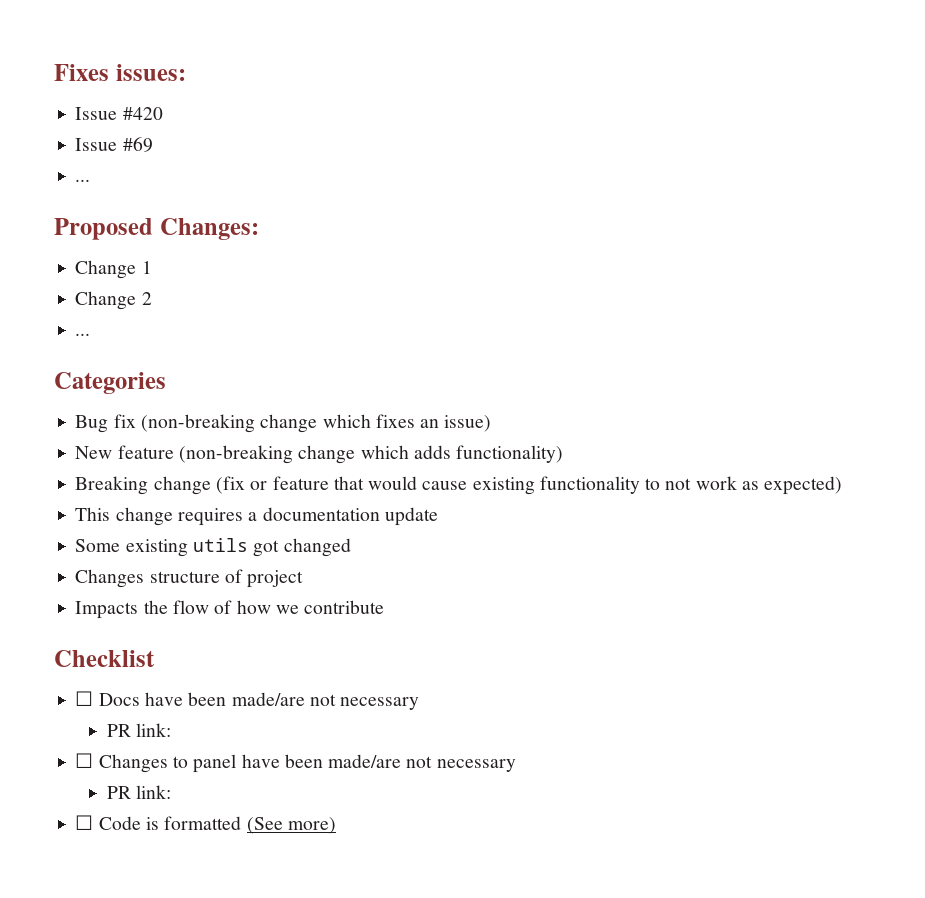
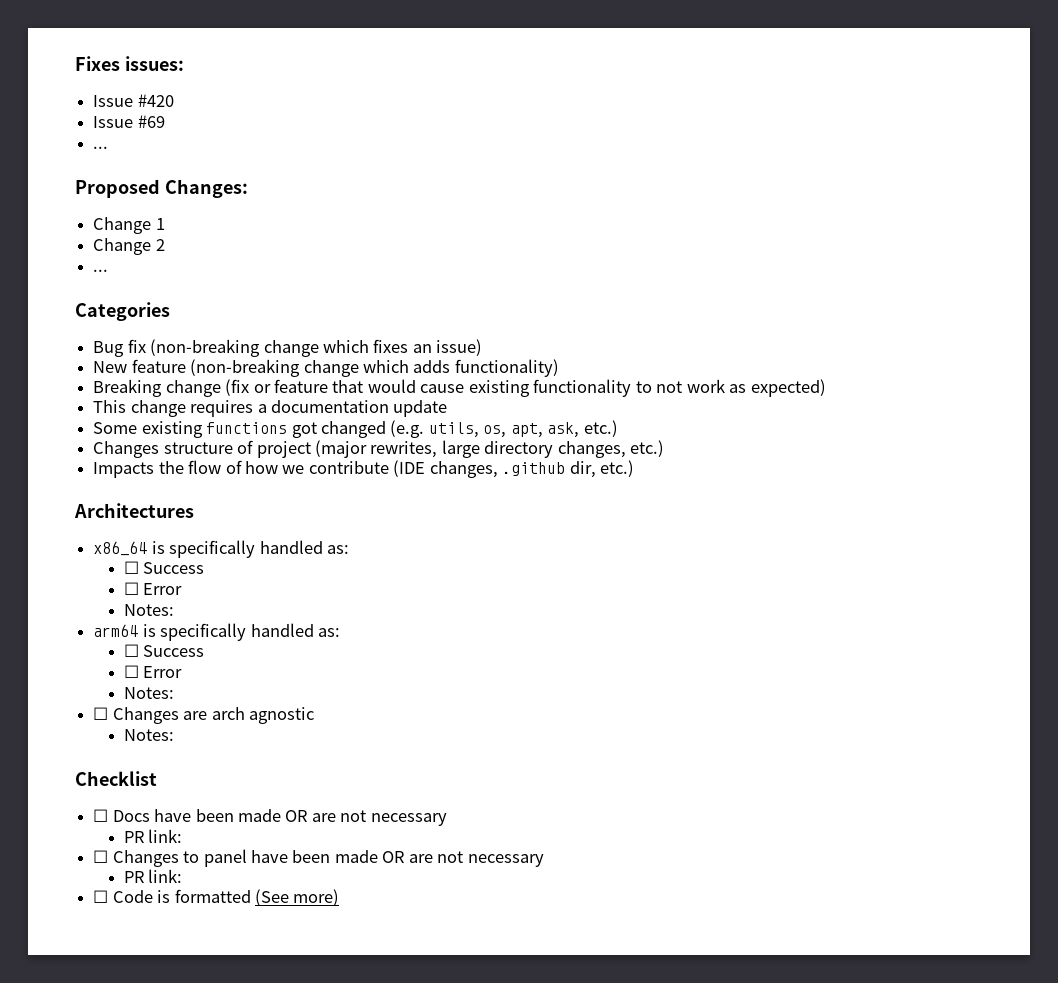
[192,538,248,552] utils -> [206,422,288,434] functions
[75,569,304,588] // Changes structure of project -> [390,420,618,438] [93,440,665,458] (e.g. utils, os, apt, ask, etc.) // Changes structure of project (major rewrites, large directory changes, etc.)
(385, 607) none -> [393,460,635,478] [74,503,194,518] [93,540,349,558] [123,561,204,574] [123,582,182,595] [123,604,174,616] [93,623,340,641] [123,644,204,657] [123,665,182,678] [123,687,174,699] [93,707,314,724] [123,729,174,741] (IDE changes, .github dir, etc.) // Architectures // x86_64 is specifically handled as: // ☐ Success // ☐ Error // Notes: // arm64 is specifically handled as: // ☐ Success // ☐ Error // Notes: // ☐ Changes are arch agnostic // Notes:
[231,692,305,706] made/are -> [237,809,336,822] made OR are
[328,754,402,768] made/are -> [334,850,433,863] made OR are

